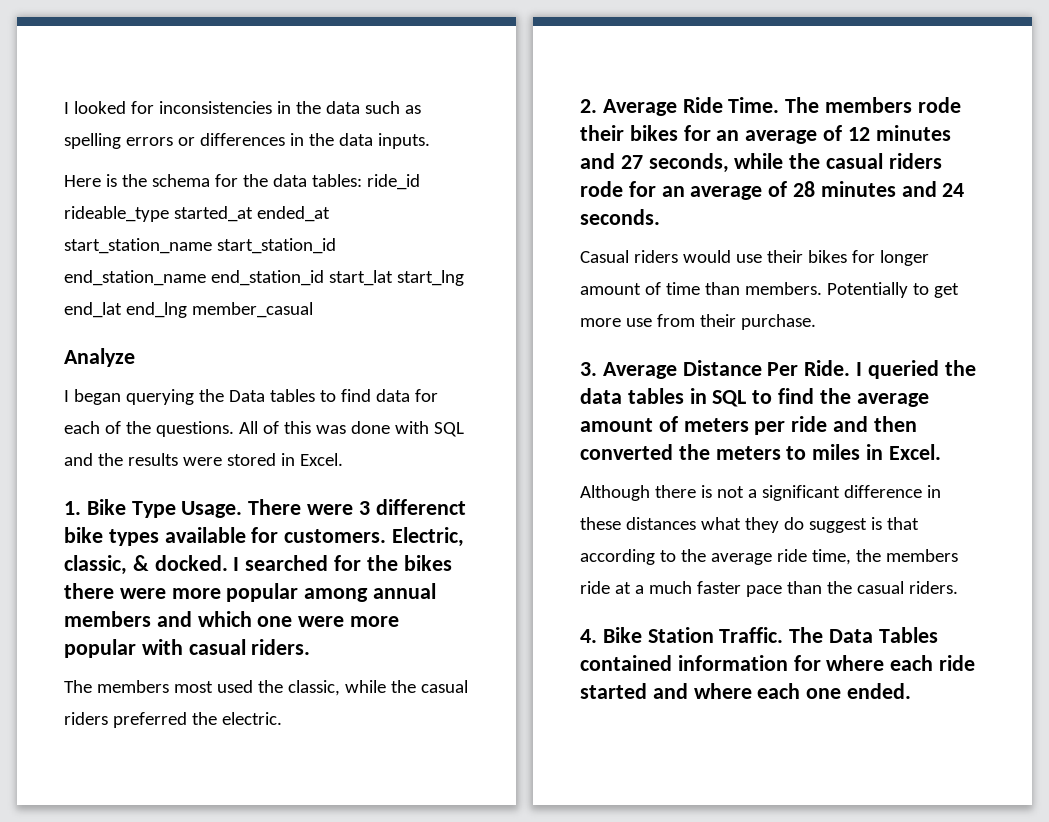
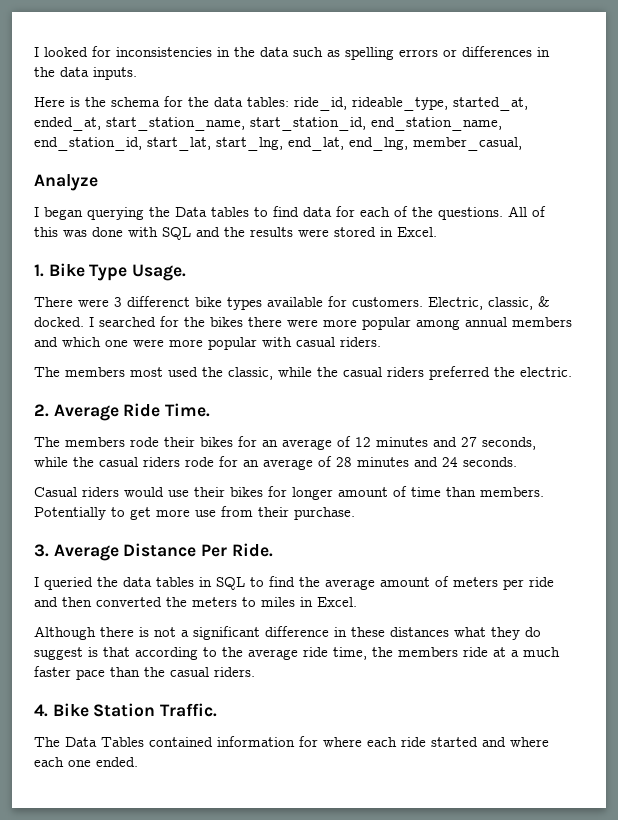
[366,174,420,190] [64,206,330,222] [64,238,336,254] [64,270,464,286] [64,302,313,318] ride_id rideable_type started_at ended_at start_station_name start_station_id end_station_name end_station_id start_lat start_lng end_lat end_lng member_casual -> [294,97,528,111] [34,117,502,131] [34,137,522,151] ride_id, rideable_type, started_at, ended_at, start_station_name, start_station_id, end_station_name, end_station_id, start_lat, start_lng, end_lat, end_lng, member_casual,
(243, 509) none -> (187, 272) //
(780, 105) none -> (211, 410) //
(851, 368) none -> (273, 550) //
(784, 635) none -> (218, 710) //

